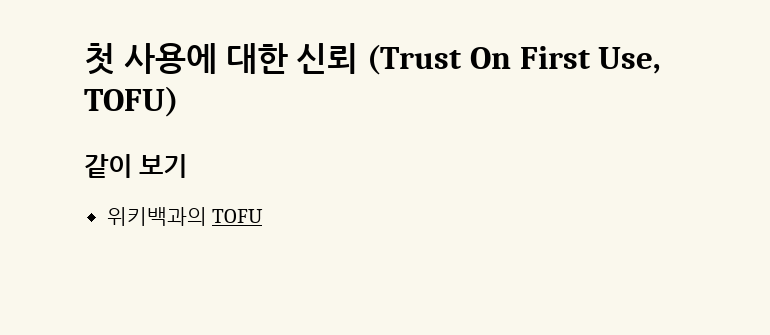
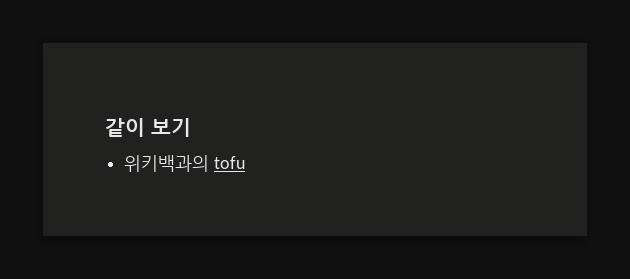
[84,43,662,75] [84,86,178,117] 첫 사용에 대한 신뢰 (Trust On First Use, TOFU) // -> (105, 127) none
[212,209,264,223] TOFU -> [213,156,245,169] tofu

